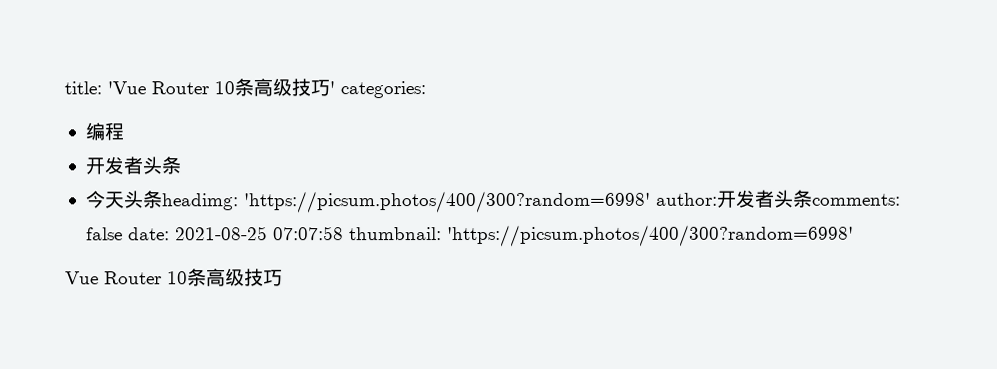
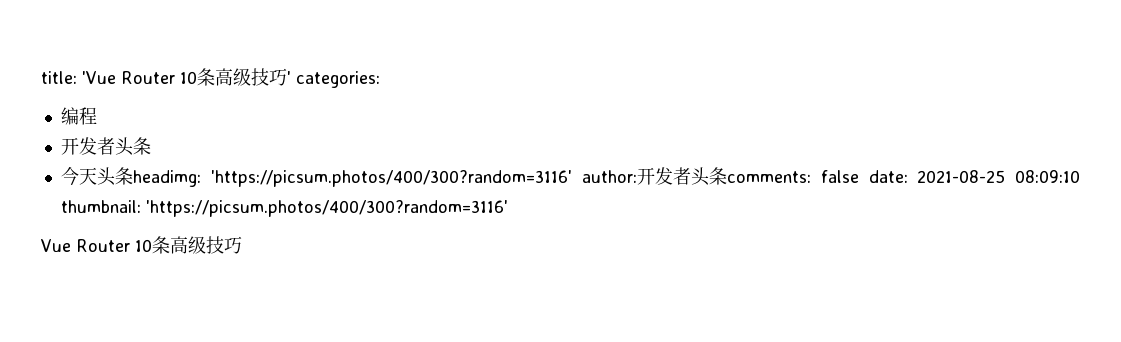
[243,190,651,214] 'https://picsum.photos/400/300?random=6998' -> [210,170,573,187] 'https://picsum.photos/400/300?random=3116'
[272,224,854,248] 07:07:58 thumbnail: 'https://picsum.photos/400/300?random=6998' -> [1015,170,1080,183] [60,200,508,217] 08:09:10 thumbnail: 'https://picsum.photos/400/300?random=3116'

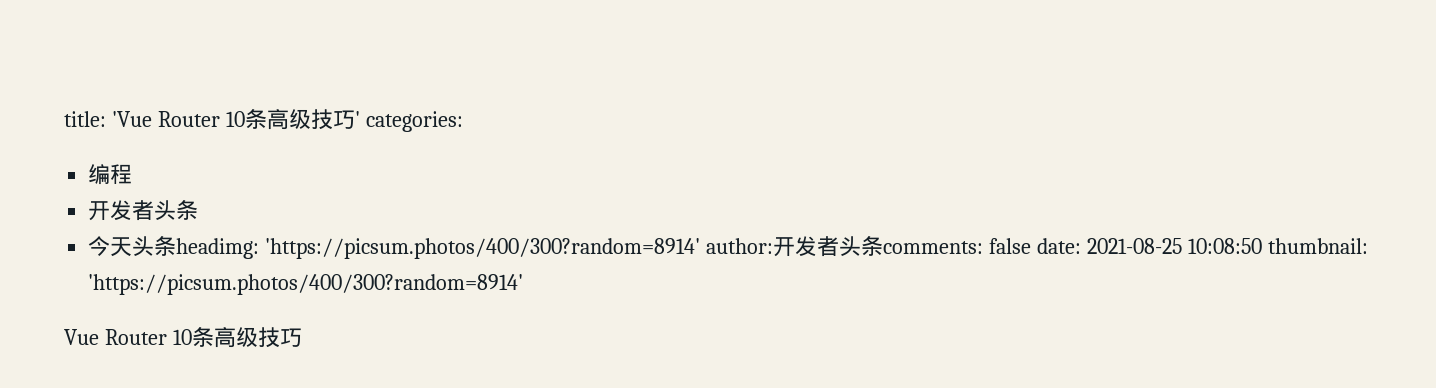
[210,170,573,187] 'https://picsum.photos/400/300?random=3116' -> [265,238,701,259] 'https://picsum.photos/400/300?random=8914'
[1015,170,1080,183] [60,200,508,217] 08:09:10 thumbnail: 'https://picsum.photos/400/300?random=3116' -> [1187,238,1368,254] [88,274,524,295] 10:08:50 thumbnail: 'https://picsum.photos/400/300?random=8914'

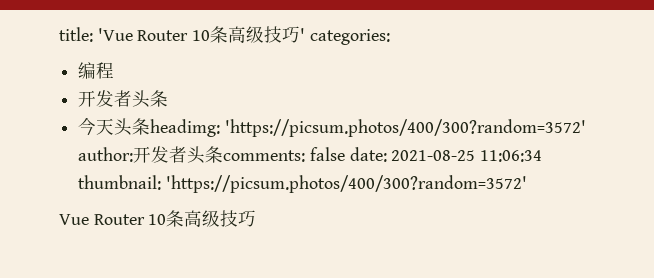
[265,238,701,259] 'https://picsum.photos/400/300?random=8914' -> [224,119,586,137] 'https://picsum.photos/400/300?random=3572'
[1187,238,1368,254] [88,274,524,295] 10:08:50 thumbnail: 'https://picsum.photos/400/300?random=8914' -> [480,150,543,162] [78,175,527,193] 11:06:34 thumbnail: 'https://picsum.photos/400/300?random=3572'

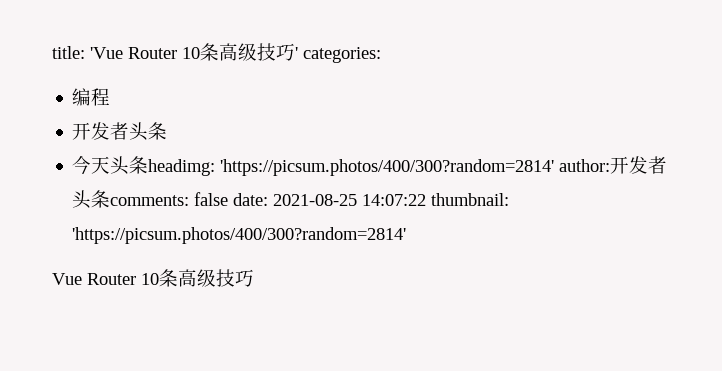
[224,119,586,137] 'https://picsum.photos/400/300?random=3572' -> [220,159,555,176] 'https://picsum.photos/400/300?random=2814'
[480,150,543,162] [78,175,527,193] 11:06:34 thumbnail: 'https://picsum.photos/400/300?random=3572' -> [362,193,510,206] [72,227,407,244] 14:07:22 thumbnail: 'https://picsum.photos/400/300?random=2814'

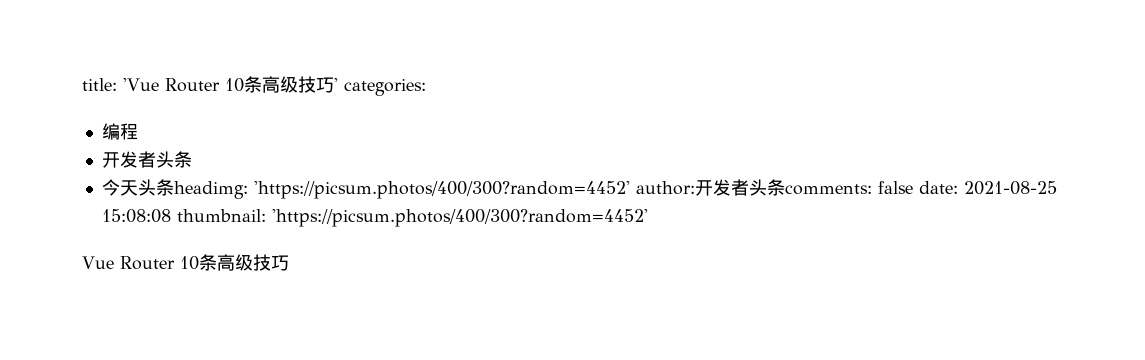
[220,159,555,176] 'https://picsum.photos/400/300?random=2814' -> [253,181,630,199] 'https://picsum.photos/400/300?random=4452'
[362,193,510,206] [72,227,407,244] 14:07:22 thumbnail: 'https://picsum.photos/400/300?random=2814' -> [101,209,648,227] 15:08:08 thumbnail: 'https://picsum.photos/400/300?random=4452'

